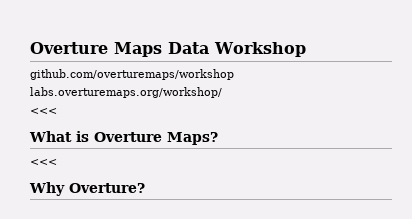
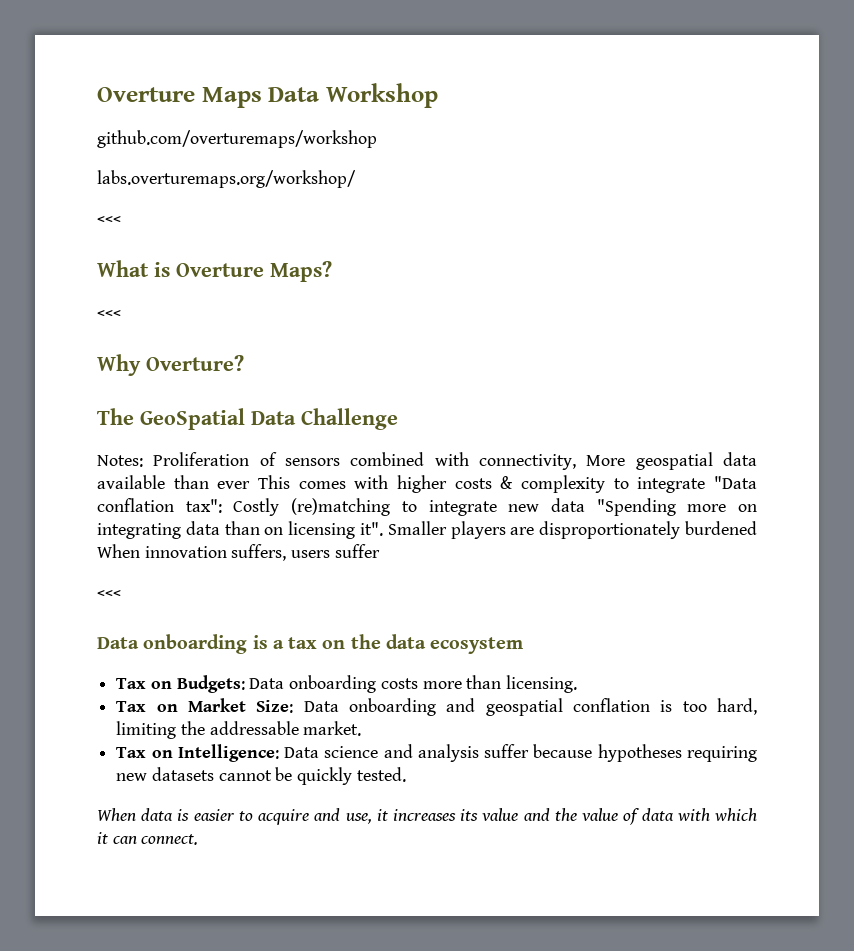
(145, 188) none -> [97,408,398,430] [97,452,757,470] [97,475,757,493] [97,498,757,516] [97,521,757,539] [97,544,380,561] [97,590,121,598] [97,634,524,654] [116,675,578,693] [116,698,758,716] [116,721,362,739] [116,744,757,762] [116,767,406,785] [97,808,757,825] [97,832,199,845] // The GeoSpatial Data Challenge // Notes: Proliferation of sensors combined with connectivity, More geospatial data available than ever This comes with higher costs & complexity to integrate "Data conflation tax": Costly (re)matching to integrate new data "Spending more on integrating data than on licensing it". Smaller players are disproportionately burdened When innovation suffers, users suffer // <<< // Data onboarding is a tax on the data ecosystem // Tax on Budgets: Data onboarding costs more than licensing. // Tax on Market Size: Data onboarding and geospatial conflation is too hard, limiting the addressable market. // Tax on Intelligence: Data science and analysis suffer because hypotheses requiring new datasets cannot be quickly tested. // When data is easier to acquire and use, it increases its value and the value of data with which it can connect.

